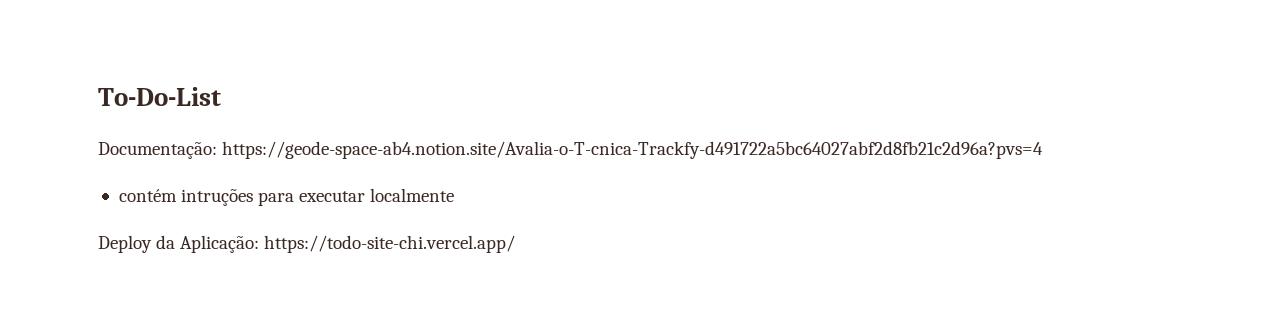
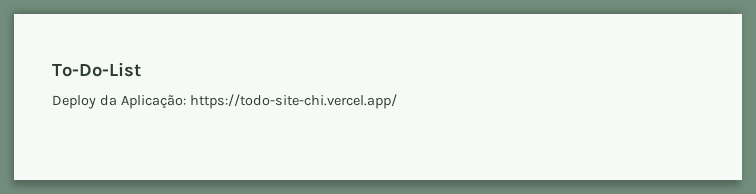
[98,141,1044,159] [118,188,455,206] // Documentação: https://geode-space-ab4.notion.site/Avalia-o-T-cnica-Trackfy-d491722a5bc64027abf2d8fb21c2d96a?pvs=4 // contém intruções para executar localmente -> (141, 69) none

